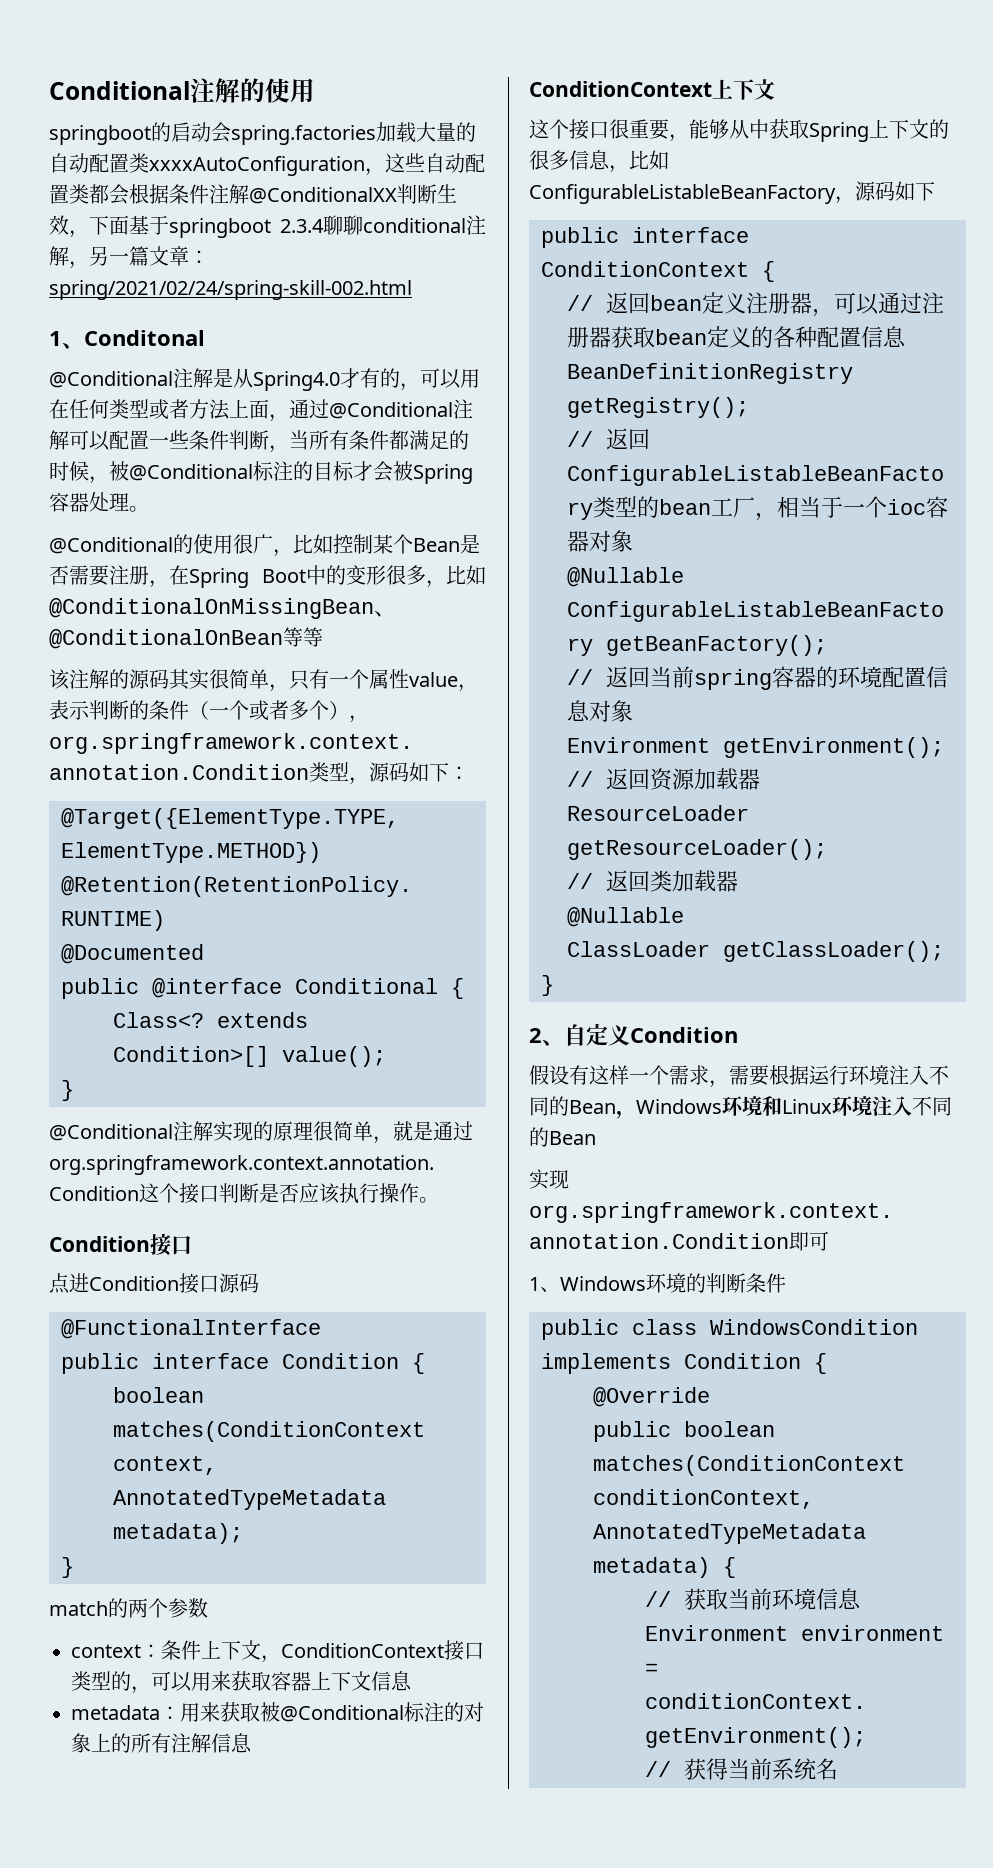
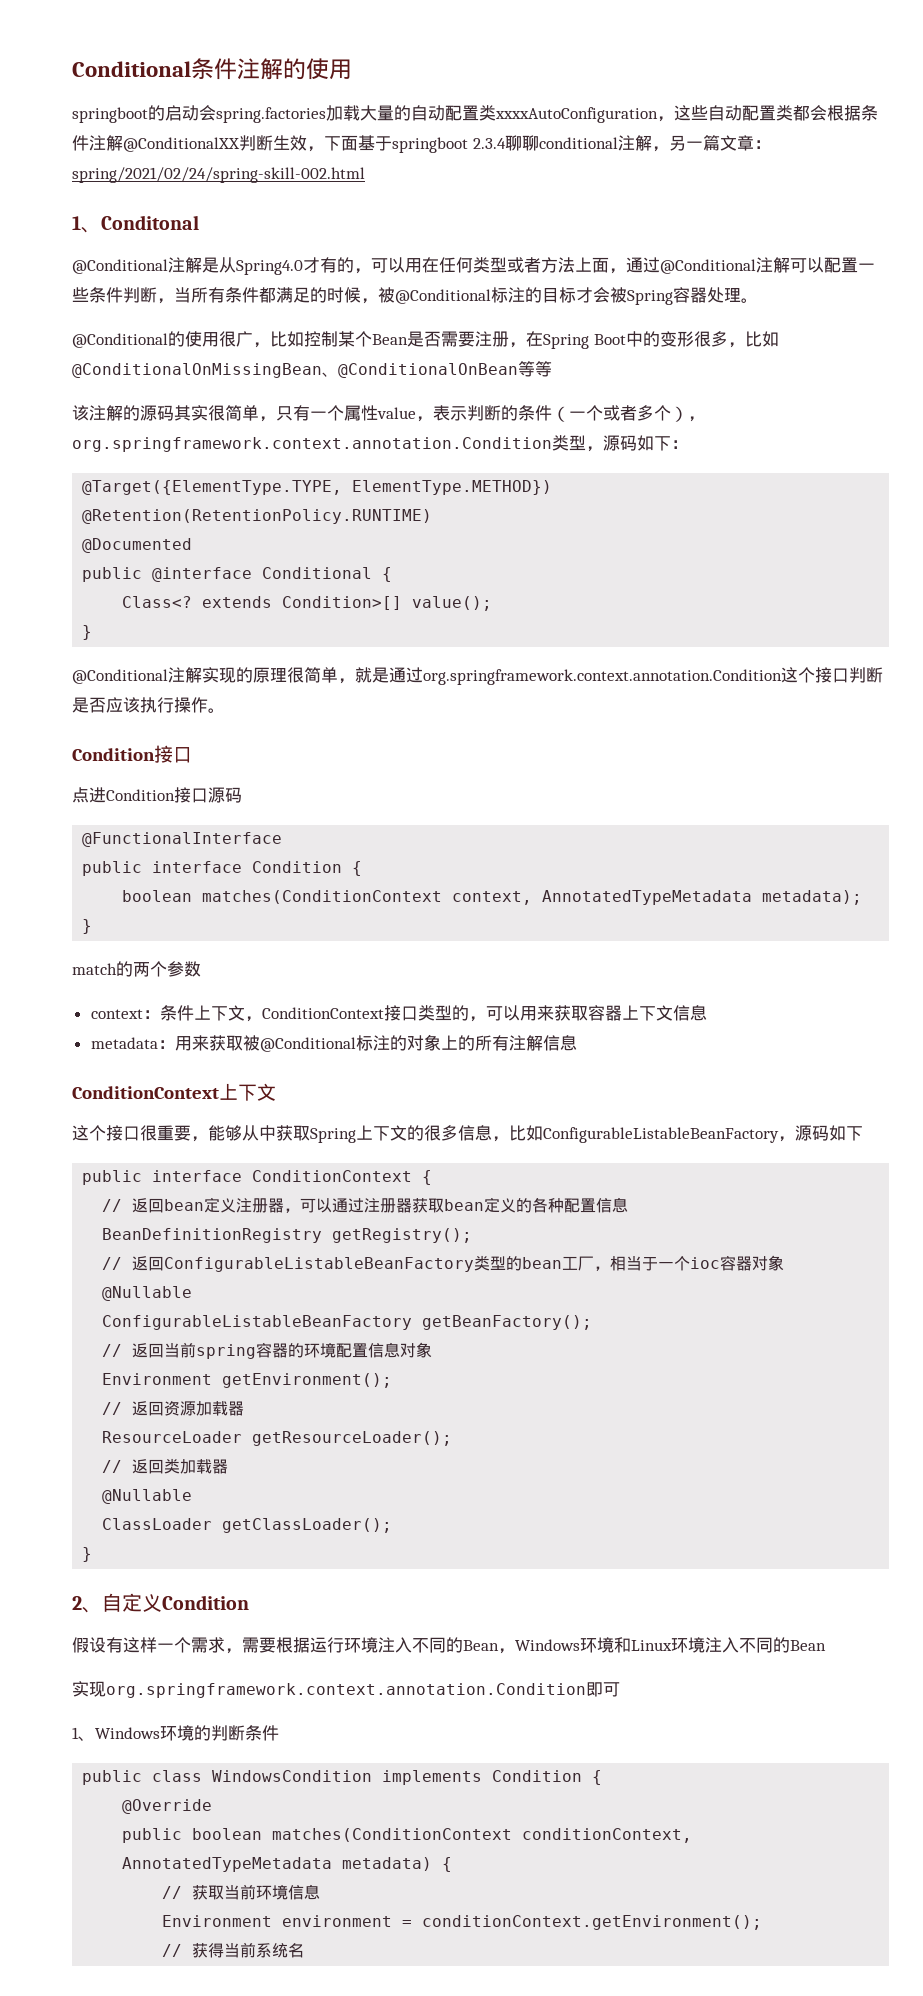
[49,81,190,100] Conditional -> [72,58,237,80] Conditional条件

